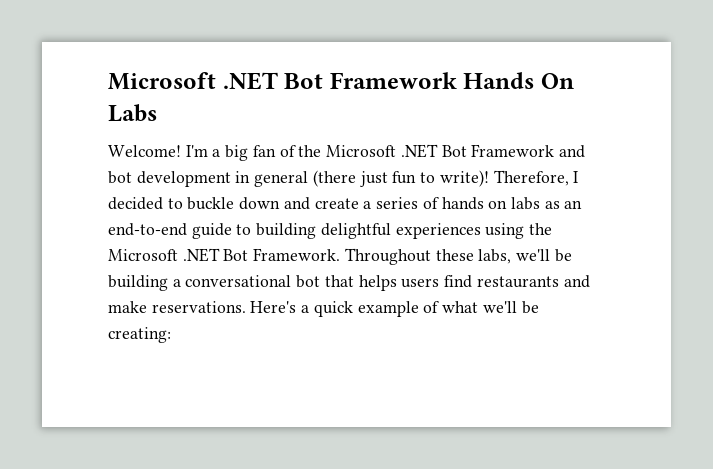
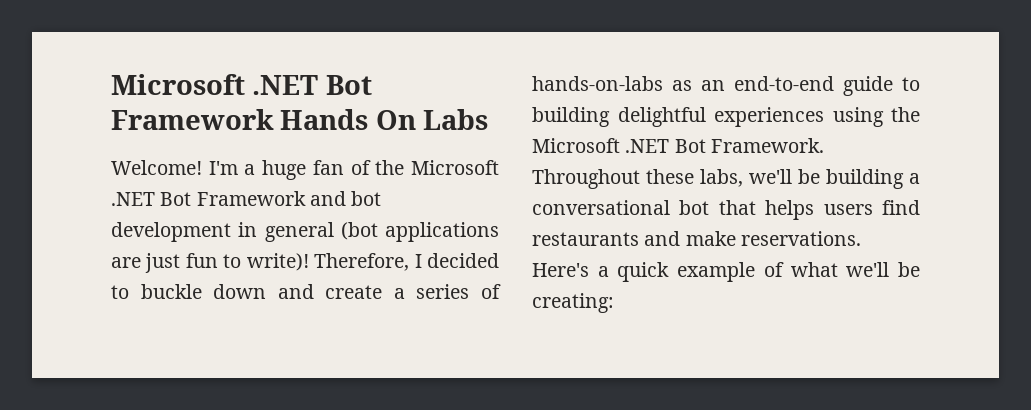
[225,145,249,161] big -> [262,160,307,180] huge
[312,170,356,187] (there -> [340,222,499,242] [111,257,141,268] (bot applications are
[441,197,540,210] hands on labs -> [532,76,663,91] hands-on-labs

